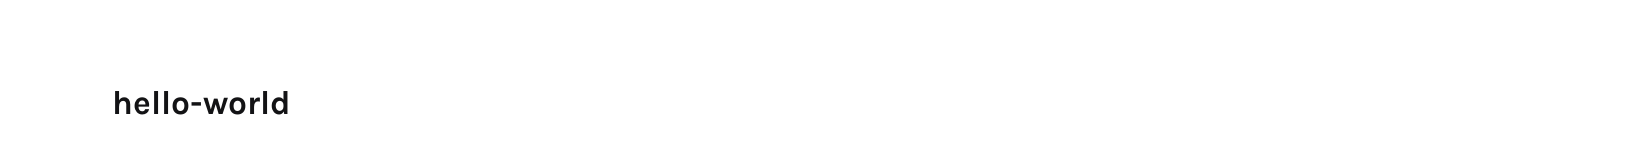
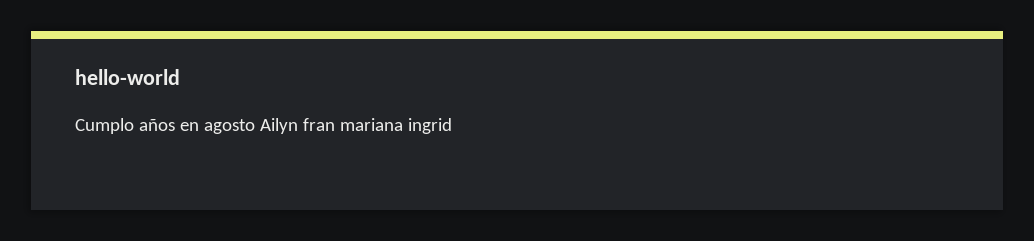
(291, 103) none -> [75,118,452,134] // Cumplo años en agosto Ailyn fran mariana ingrid

